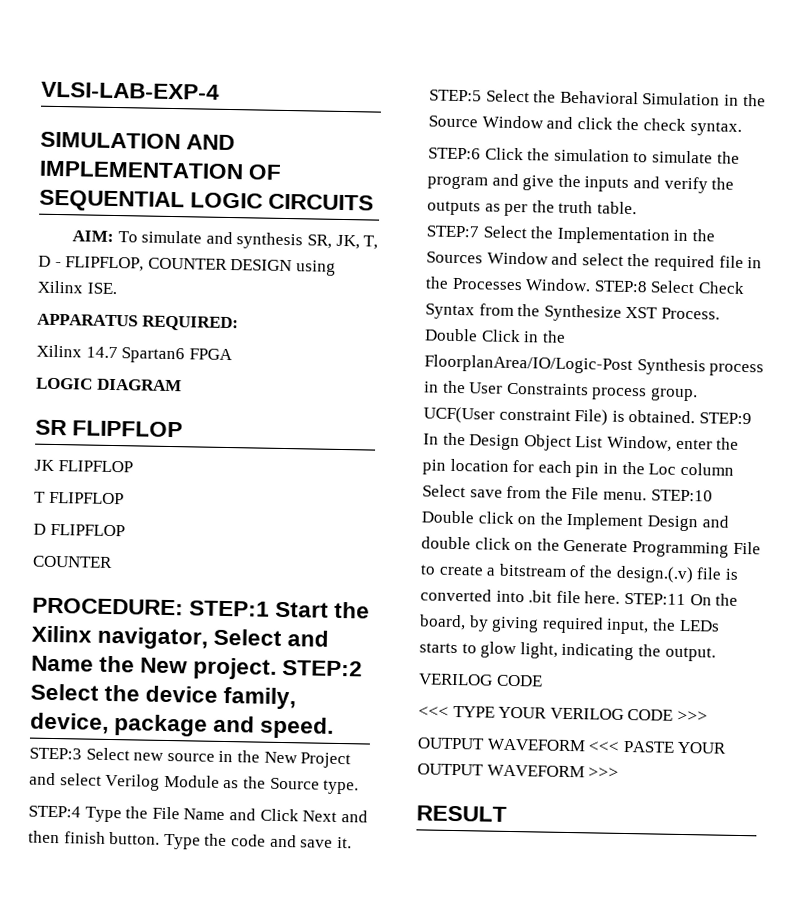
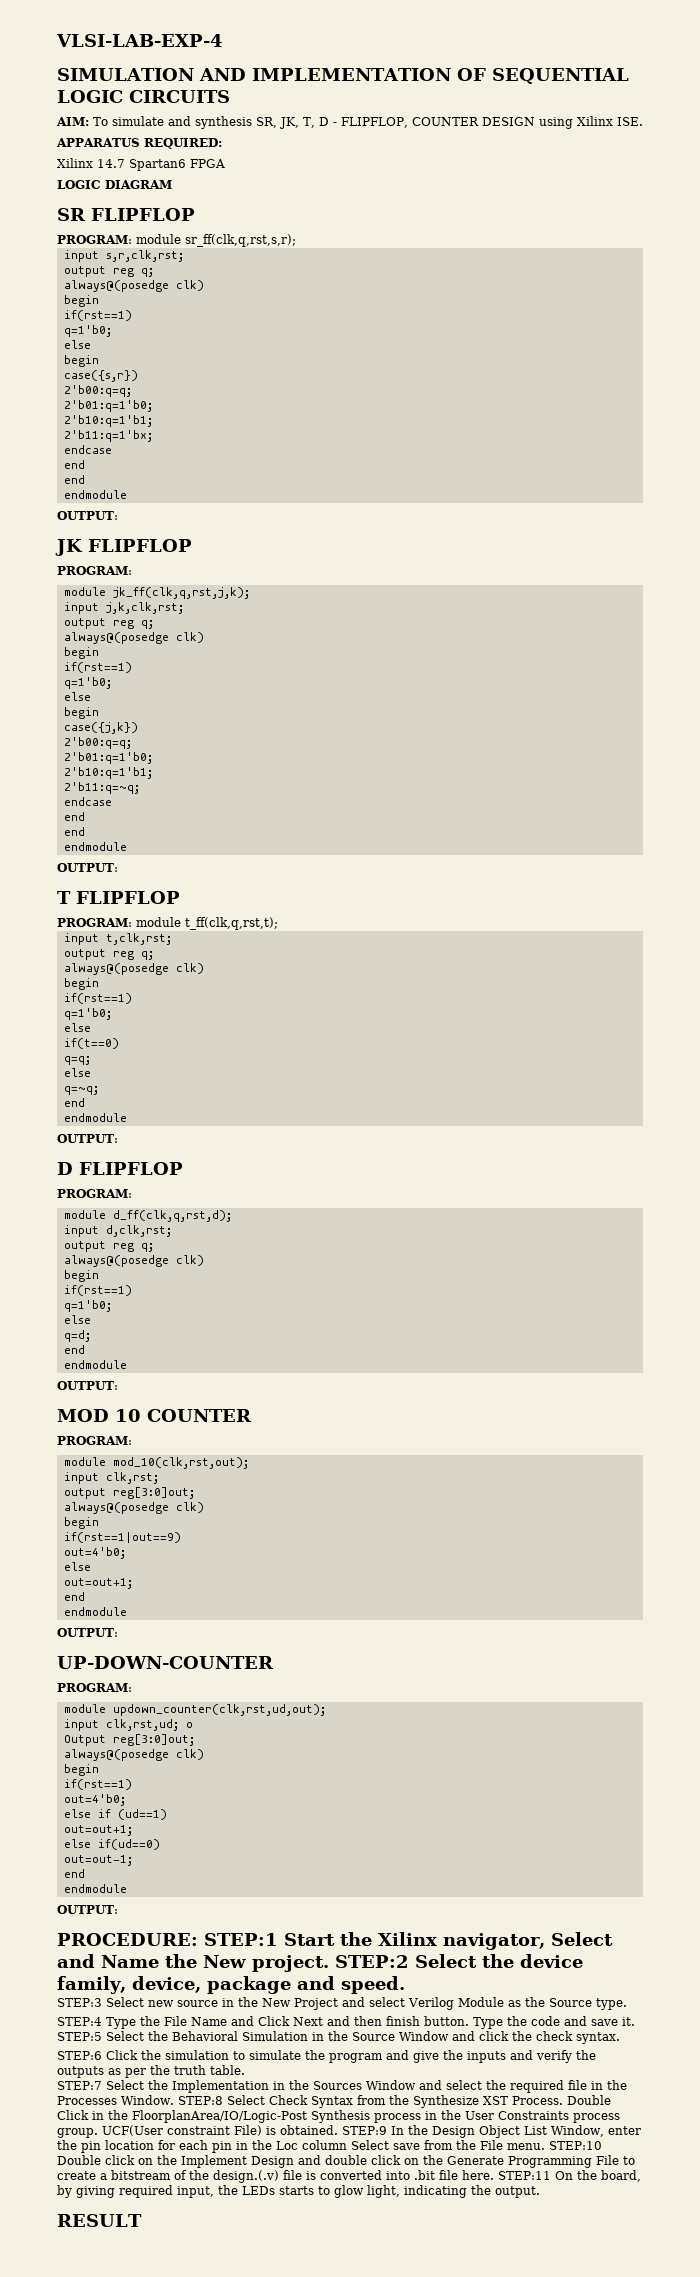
[34,459,133,473] [34,491,124,505] [33,523,125,537] [32,555,113,569] JK FLIPFLOP // T FLIPFLOP // D FLIPFLOP // COUNTER -> [57,234,296,247] [63,250,184,262] [63,266,154,277] [63,280,204,292] [63,295,99,307] [63,310,132,321] [63,325,112,337] [63,340,91,349] [63,355,99,367] [63,370,138,382] [63,385,132,397] [63,400,153,412] [63,415,153,427] [63,430,153,442] [63,445,112,454] [63,460,85,469] [63,475,85,484] [63,490,127,499] [57,511,118,520] [55,539,192,556] [57,566,132,575] [63,587,250,599] [63,602,184,614] [63,618,154,629] [63,632,204,644] [63,647,99,659] [63,662,132,673] [63,677,112,689] [63,692,91,701] [63,707,99,719] [63,722,138,734] [63,737,132,749] [63,752,153,764] [63,767,153,779] [63,782,140,794] [63,797,112,806] [63,812,85,821] [63,827,85,836] [63,842,127,851] [57,863,118,872] [57,891,180,904] [57,917,278,930] [63,933,172,945] [63,949,154,960] [63,963,204,975] [63,978,99,990] [63,993,132,1004] [63,1008,112,1020] [63,1023,91,1032] [63,1038,119,1049] [63,1056,91,1065] [63,1068,91,1077] [63,1086,99,1095] [63,1098,85,1107] [63,1113,127,1122] [57,1134,118,1143] [57,1162,183,1175] [57,1189,132,1198] [63,1210,232,1222] [63,1225,172,1237] [63,1241,154,1252] [63,1255,204,1267] [63,1270,99,1282] [63,1285,132,1296] [63,1300,112,1312] [63,1315,91,1324] [63,1330,91,1342] [63,1345,85,1354] [63,1360,127,1369] [57,1381,118,1390] [57,1409,252,1422] [57,1436,132,1445] [63,1457,249,1469] [63,1472,159,1484] [63,1487,195,1499] [63,1502,204,1514] [63,1517,99,1529] [63,1532,181,1543] [63,1547,126,1559] [63,1562,91,1571] [63,1578,133,1589] [63,1592,85,1601] [63,1607,127,1616] [57,1628,118,1637] [57,1656,274,1669] [57,1683,132,1692] [63,1704,326,1716] [63,1719,193,1731] [63,1734,195,1746] [63,1749,204,1761] [63,1764,99,1776] [63,1779,132,1790] [63,1794,126,1806] [63,1809,167,1820] [63,1825,133,1836] [63,1839,160,1850] [63,1855,133,1866] [63,1869,85,1878] [63,1884,127,1893] [57,1905,118,1914] PROGRAM: module sr_ff(clk,q,rst,s,r); // input s,r,clk,rst; // output reg q; // always@(posedge clk) // begin // if(rst==1) // q=1'b0; // else // begin // case({s,r}) // 2'b00:q=q; // 2'b01:q=1'b0; // 2'b10:q=1'b1; // 2'b11:q=1'bx; // endcase // end // end // endmodule // OUTPUT: // JK FLIPFLOP // PROGRAM: // module jk_ff(clk,q,rst,j,k); // input j,k,clk,rst; // output reg q; // always@(posedge clk) // begin // if(rst==1) // q=1'b0; // else // begin // case({j,k}) // 2'b00:q=q; // 2'b01:q=1'b0; // 2'b10:q=1'b1; // 2'b11:q=~q; // endcase // end // end // endmodule // OUTPUT: // T FLIPFLOP // PROGRAM: module t_ff(clk,q,rst,t); // input t,clk,rst; // output reg q; // always@(posedge clk) // begin // if(rst==1) // q=1'b0; // else // if(t==0) // q=q; // else // q=~q; // end // endmodule // OUTPUT: // D FLIPFLOP // PROGRAM: // module d_ff(clk,q,rst,d); // input d,clk,rst; // output reg q; // always@(posedge clk) // begin // if(rst==1) // q=1'b0; // else // q=d; // end // endmodule // OUTPUT: // MOD 10 COUNTER // PROGRAM: // module mod_10(clk,rst,out); // input clk,rst; // output reg[3:0]out; // always@(posedge clk) // begin // if(rst==1|out==9) // out=4'b0; // else // out=out+1; // end // endmodule // OUTPUT: // UP-DOWN-COUNTER // PROGRAM: // module updown_counter(clk,rst,ud,out); // input clk,rst,ud; o // Output reg[3:0]out; // always@(posedge clk) // begin // if(rst==1) // out=4'b0; // else if (ud==1) // out=out+1; // else if(ud==0) // out=out-1; // end // endmodule // OUTPUT:
[418,673,543,687] [418,705,708,722] [417,737,727,754] [417,763,620,778] // VERILOG CODE // <<< TYPE YOUR VERILOG CODE >>> // OUTPUT WAVEFORM <<< PASTE YOUR OUTPUT WAVEFORM >>> -> (540, 2192) none

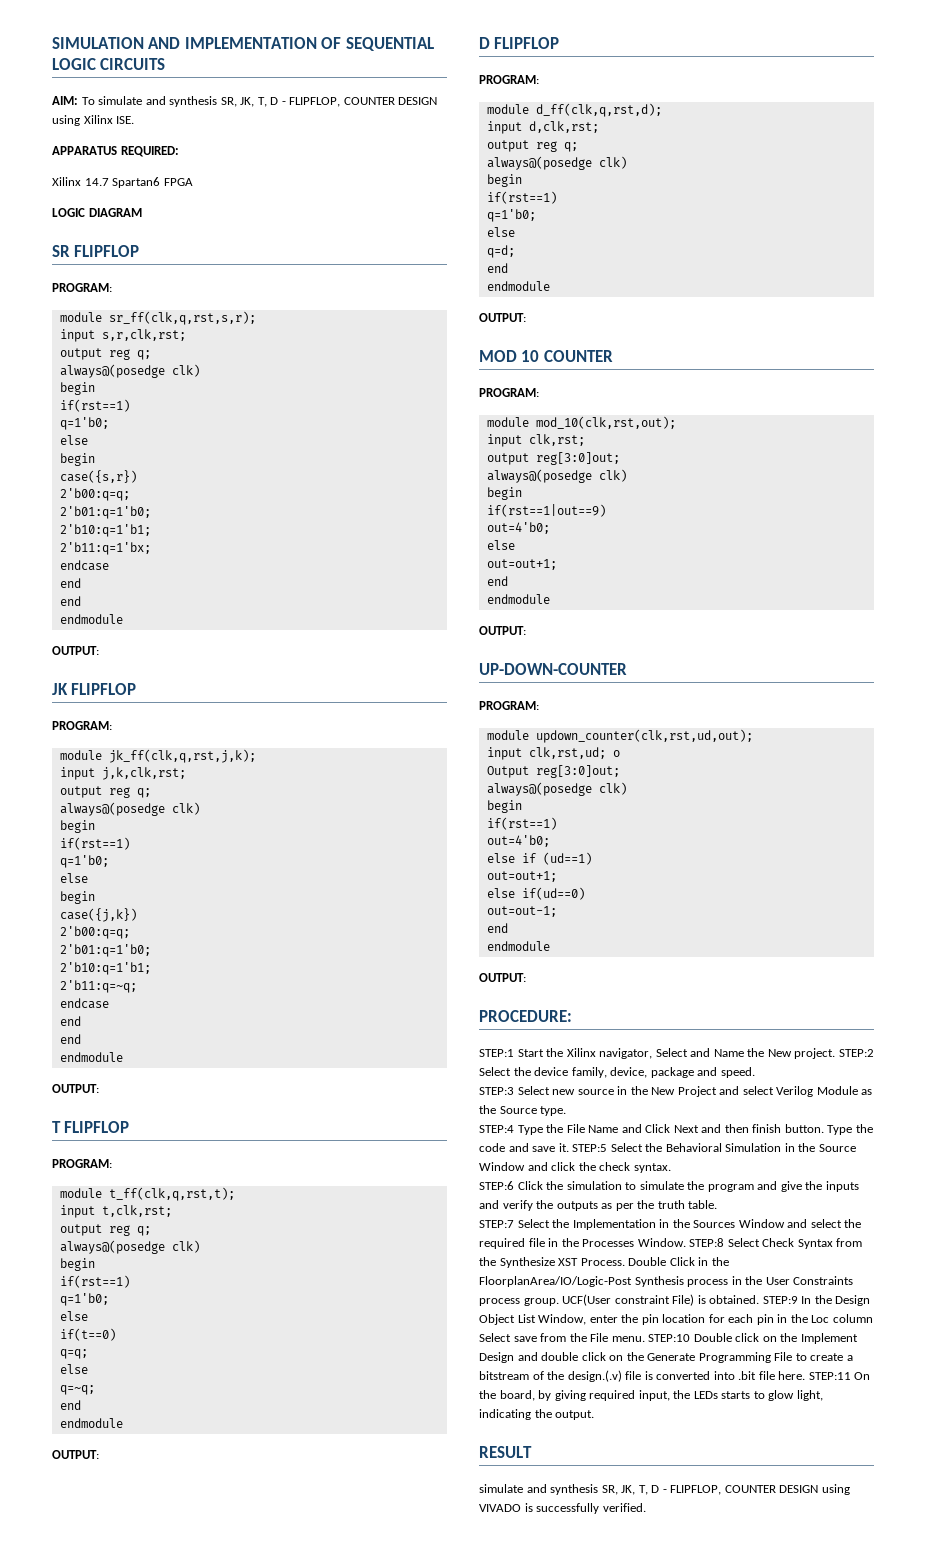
[56,34,223,47] VLSI-LAB-EXP-4 // -> (52, 43) none
(132, 239) none -> (112, 287) //
(132, 922) none -> (112, 1163) //
(198, 1939) none -> (572, 1016) //
(142, 2220) none -> [479,1484,850,1495] [479,1503,646,1514] // simulate and synthesis SR, JK, T, D - FLIPFLOP, COUNTER DESIGN using VIVADO is successfully verified.

